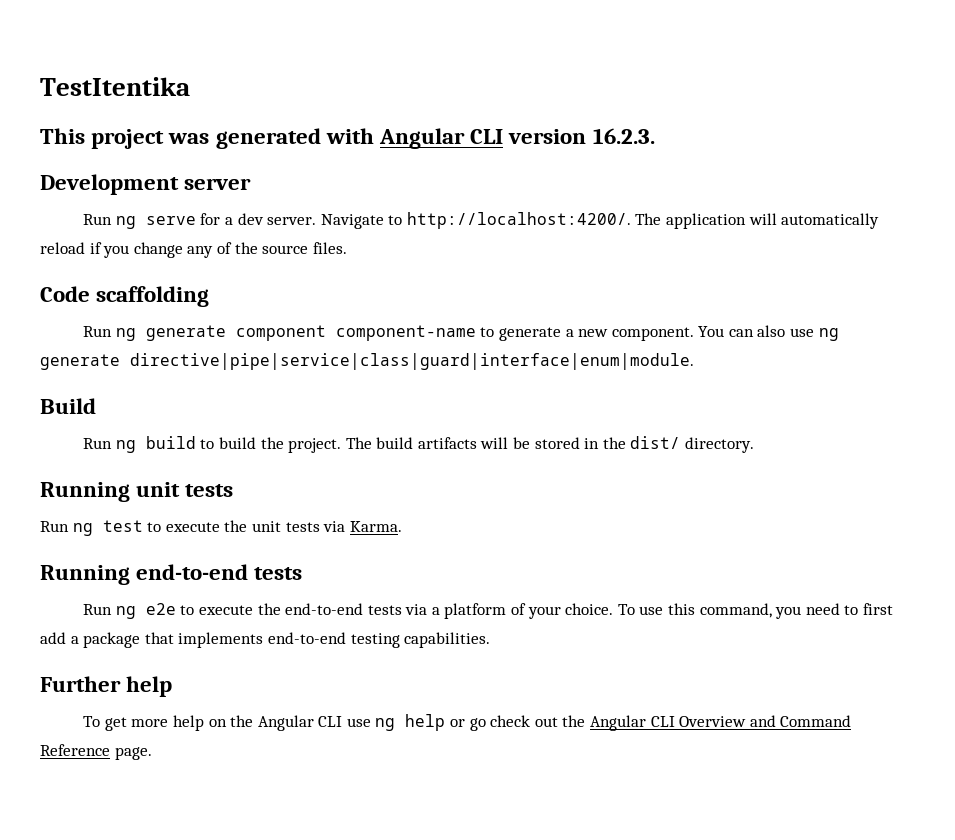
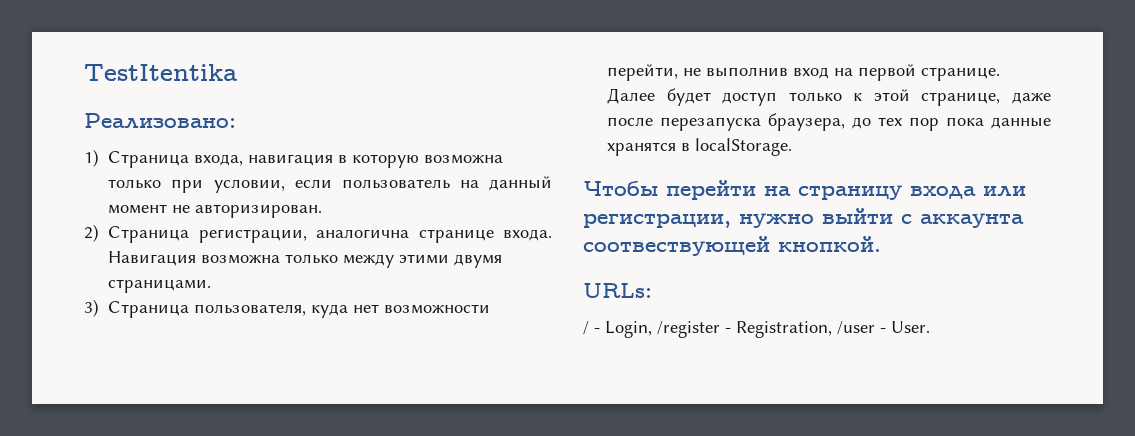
[40,128,655,149] [40,174,252,195] [83,212,880,229] [40,242,347,258] [40,286,210,307] [83,325,839,341] [40,353,694,370] [40,398,96,414] [83,436,755,453] [40,482,234,502] [40,520,402,536] [40,564,303,585] [83,603,893,619] [40,632,491,648] [40,676,173,697] [83,714,852,731] [40,744,152,760] This project was generated with Angular CLI version 16.2.3. // Development server // Run ng serve for a dev server. Navigate to http://localhost:4200/. The application will automatically reload if you change any of the source files. // Code scaffolding // Run ng generate component component-name to generate a new component. You can also use ng generate directive|pipe|service|class|guard|interface|enum|module. // Build // Run ng build to build the project. The build artifacts will be stored in the dist/ directory. // Running unit tests // Run ng test to execute the unit tests via Karma. // Running end-to-end tests // Run ng e2e to execute the end-to-end tests via a platform of your choice. To use this command, you need to first add a package that implements end-to-end testing capabilities. // Further help // To get more help on the Angular CLI use ng help or go check out the Angular CLI Overview and Command Reference page. -> [84,113,236,129] [84,149,504,168] [108,176,552,193] [108,204,323,218] [84,224,552,243] [108,251,503,268] [108,279,212,293] [84,299,491,318] [607,64,1001,81] [607,88,1051,106] [607,113,1051,131] [607,138,793,156] [583,180,1026,200] [583,208,1024,228] [583,236,881,256] [583,283,652,298] [583,321,930,338] Реализовано: // 1) Страница входа, навигация в которую возможна только при условии, если пользователь на данный момент не авторизирован. // 2) Страница регистрации, аналогична странице входа. Навигация возможна только между этими двумя страницами. // 3) Страница пользователя, куда нет возможности перейти, не выполнив вход на первой странице. Далее будет доступ только к этой странице, даже после перезапуска браузера, до тех пор пока данные хранятся в localStorage. // Чтобы перейти на страницу входа или регистрации, нужно выйти с аккаунта соотвествующей кнопкой. // URLs: // / - Login, /register - Registration, /user - User.

